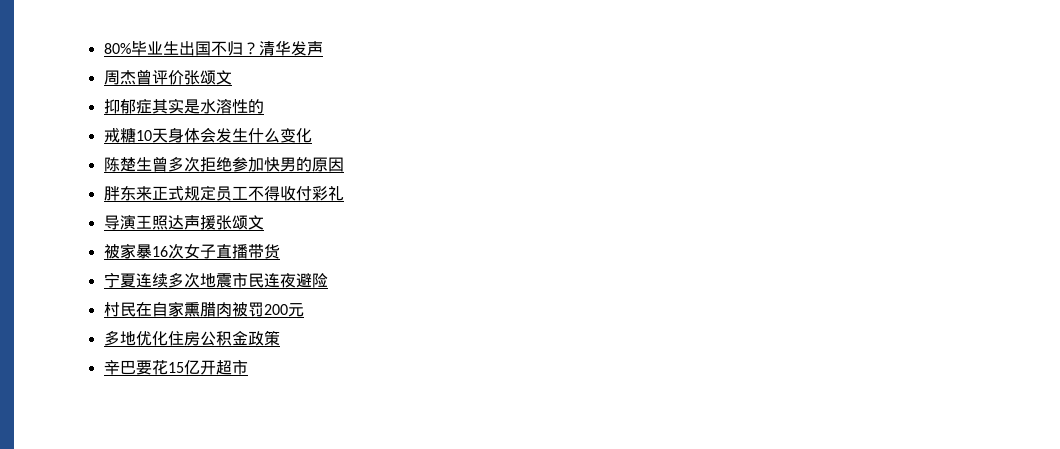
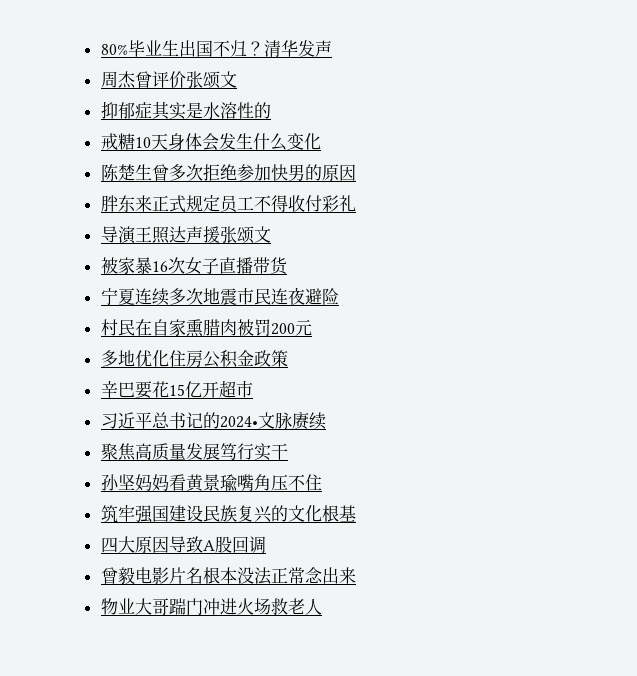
(248, 367) none -> [100,412,326,430] [100,443,288,461] [100,474,322,492] [100,505,356,523] [100,536,266,554] [100,567,356,585] [100,598,322,615] // 习近平总书记的2024•文脉赓续 // 聚焦高质量发展笃行实干 // 孙坚妈妈看黄景瑜嘴角压不住 // 筑牢强国建设民族复兴的文化根基 // 四大原因导致A股回调 // 曾毅电影片名根本没法正常念出来 // 物业大哥踹门冲进火场救老人

